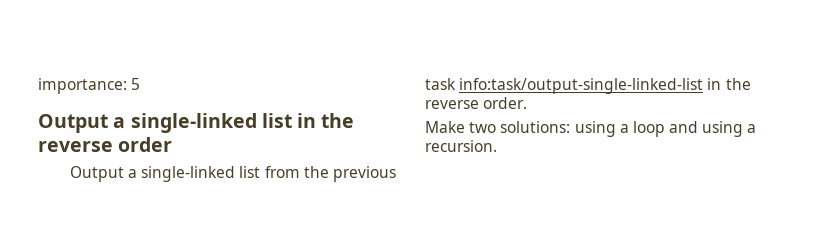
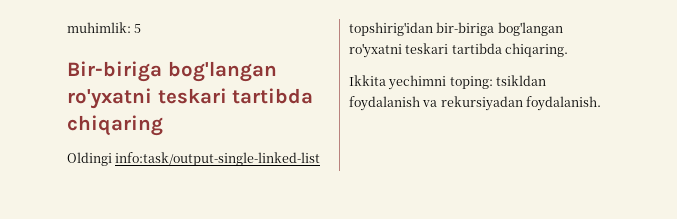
[38,78,127,94] importance: -> [67,22,131,33] muhimlik:
[38,113,355,133] [38,137,173,152] [69,166,397,182] [425,78,751,94] [425,97,528,109] [425,121,757,137] [425,140,497,152] Output a single-linked list in the reverse order // Output a single-linked list from the previous task info:task/output-single-linked-list in the reverse order. // Make two solutions: using a loop and using a recursion. -> [67,61,277,82] [67,88,314,109] [67,115,163,136] [67,152,321,166] [349,22,563,36] [349,43,569,58] [349,75,547,90] [349,96,602,111] Bir-biriga bog'langan ro'yxatni teskari tartibda chiqaring // Oldingi info:task/output-single-linked-list topshirig'idan bir-biriga bog'langan ro'yxatni teskari tartibda chiqaring. // Ikkita yechimni toping: tsikldan foydalanish va rekursiyadan foydalanish.

